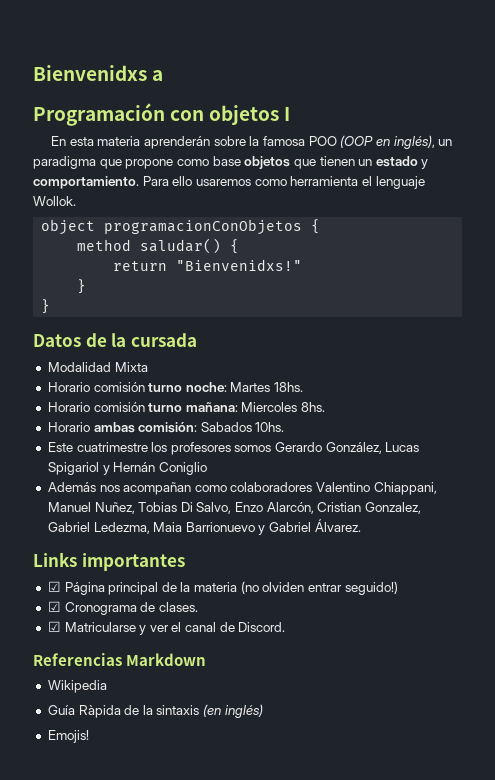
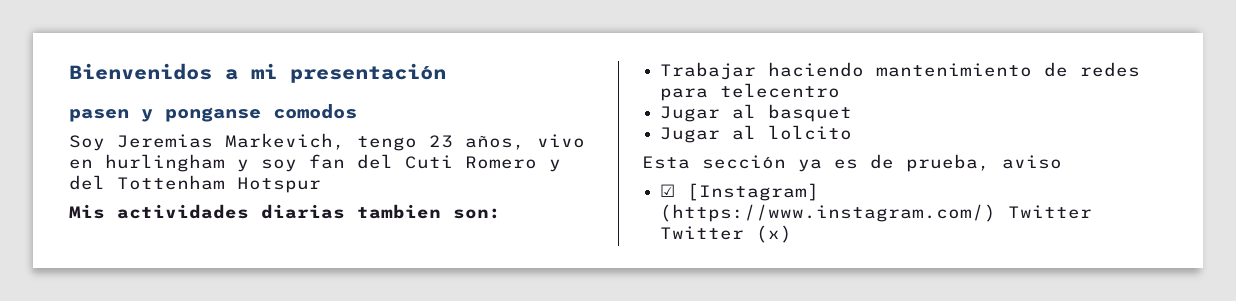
[33,65,147,81] Bienvenidxs -> [69,63,212,80] Bienvenidos
[33,103,291,126] [51,135,453,149] [33,156,429,169] [33,176,425,189] [33,196,76,206] [41,219,321,235] [77,238,240,254] [113,259,303,271] [77,279,87,294] [41,299,51,314] [33,333,197,347] [47,362,148,372] [47,382,304,392] [47,402,326,412] [47,422,285,433] [47,442,420,455] [47,462,207,475] [47,482,437,495] [47,502,422,514] [47,519,361,535] [33,552,185,571] [47,581,398,595] [47,601,198,615] [47,621,286,635] [33,653,207,666] [47,680,107,693] [47,704,263,718] [47,730,89,743] // Programación con objetos I // En esta materia aprenderán sobre la famosa POO (OOP en inglés), un paradigma que propone como base objetos que tienen un estado y comportamiento. Para ello usaremos como herramienta el lenguaje Wollok. // object programacionConObjetos { // method saludar() { // return "Bienvenidxs!" // } // } // Datos de la cursada // Modalidad Mixta // Horario comisión turno noche: Martes 18hs. // Horario comisión turno mañana: Miercoles 8hs. // Horario ambas comisión: Sabados 10hs. // Este cuatrimestre los profesores somos Gerardo González, Lucas Spigariol y Hernán Coniglio // Además nos acompañan como colaboradores Valentino Chiappani, Manuel Nuñez, Tobias Di Salvo, Enzo Alarcón, Cristian Gonzalez, Gabriel Ledezma, Maia Barrionuevo y Gabriel Álvarez. // Links importantes // ☑ Página principal de la materia (no olviden entrar seguido!) // ☑ Cronograma de clases. // ☑ Matricularse y ver el canal de Discord. // Referencias Markdown // Wikipedia // Guía Ràpida de la sintaxis (en inglés) // Emojis! -> [251,63,446,83] [69,104,357,122] [69,133,585,151] [69,154,561,172] [69,175,321,193] [69,204,501,219] [660,62,1141,80] [660,83,841,101] [660,104,853,122] [660,125,853,143] [642,154,1062,172] [660,183,820,201] [660,204,1093,222] [660,225,793,243] mi presentación // pasen y ponganse comodos // Soy Jeremias Markevich, tengo 23 años, vivo en hurlingham y soy fan del Cuti Romero y del Tottenham Hotspur // Mis actividades diarias tambien son: // Trabajar haciendo mantenimiento de redes para telecentro // Jugar al basquet // Jugar al lolcito // Esta sección ya es de prueba, aviso // ☑ [Instagram] (https://www.instagram.com/) Twitter Twitter (x)

